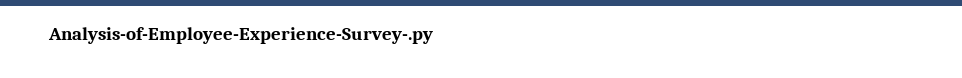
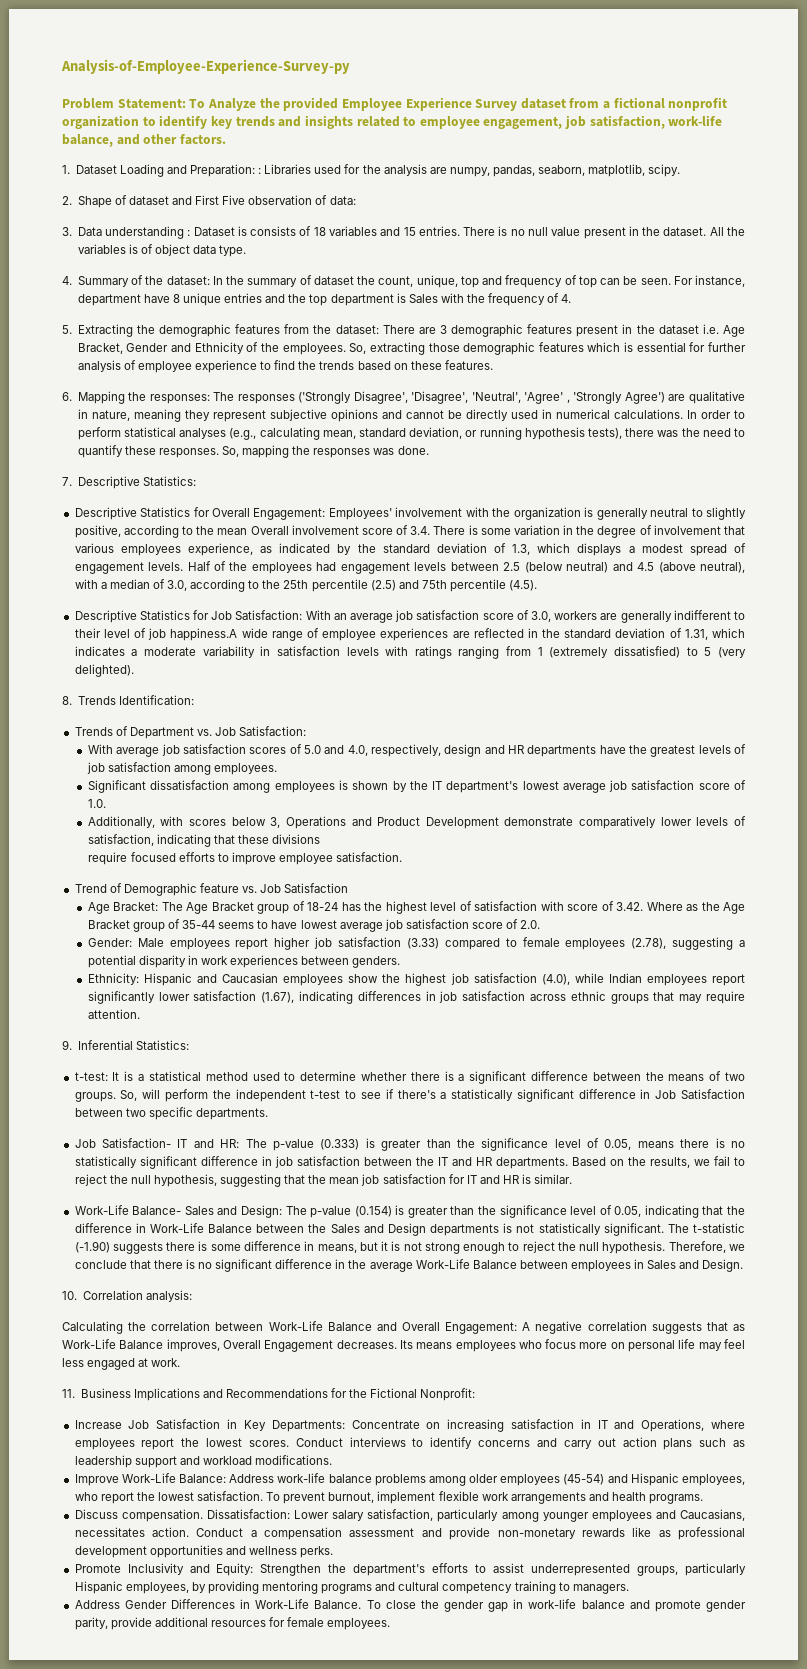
[48,27,433,44] Analysis-of-Employee-Experience-Survey-.py -> [61,59,350,74] [62,97,728,111] [62,115,723,129] [62,134,226,147] [62,164,681,177] [62,195,356,208] [62,226,745,239] [77,244,247,257] [62,275,745,288] [77,293,572,306] [62,324,745,337] [77,342,746,355] [77,360,493,373] [62,391,745,404] [77,409,745,422] [77,427,745,440] [77,445,429,458] [62,476,196,489] [74,507,746,520] [74,525,746,538] [74,543,747,556] [74,561,746,574] [74,579,538,592] [74,610,746,623] [74,628,746,641] [74,646,747,659] [74,664,134,677] [62,695,194,705] [74,726,307,739] [87,744,746,757] [86,762,278,775] [87,780,746,793] [87,799,106,808] [87,816,747,829] [87,834,321,847] [88,852,403,865] [74,883,349,896] [87,901,745,914] [87,919,541,932] [87,937,745,950] [87,955,401,968] [87,973,745,986] [87,991,745,1004] [87,1009,140,1019] [62,1040,189,1050] [74,1071,745,1084] [74,1089,746,1102] [74,1107,268,1120] [74,1138,746,1151] [74,1156,746,1169] [74,1174,573,1187] [74,1205,746,1218] [74,1223,745,1236] [74,1241,745,1254] [74,1259,744,1272] [62,1290,192,1302] [62,1321,745,1334] [62,1339,745,1352] [62,1358,181,1370] [62,1388,476,1401] [74,1419,746,1432] [74,1437,746,1450] [74,1455,333,1468] [74,1473,745,1486] [74,1491,704,1504] [74,1509,745,1522] [74,1527,745,1540] [74,1545,334,1558] [74,1563,746,1576] [74,1581,629,1594] [74,1599,747,1612] [74,1617,391,1630] Analysis-of-Employee-Experience-Survey-py // Problem Statement: To Analyze the provided Employee Experience Survey dataset from a fictional nonprofit organization to identify key trends and insights related to employee engagement, job satisfaction, work-life balance, and other factors. // 1. Dataset Loading and Preparation: : Libraries used for the analysis are numpy, pandas, seaborn, matplotlib, scipy. // 2. Shape of dataset and First Five observation of data: // 3. Data understanding : Dataset is consists of 18 variables and 15 entries. There is no null value present in the dataset. All the variables is of object data type. // 4. Summary of the dataset: In the summary of dataset the count, unique, top and frequency of top can be seen. For instance, department have 8 unique entries and the top department is Sales with the frequency of 4. // 5. Extracting the demographic features from the dataset: There are 3 demographic features present in the dataset i.e. Age Bracket, Gender and Ethnicity of the employees. So, extracting those demographic features which is essential for further analysis of employee experience to find the trends based on these features. // 6. Mapping the responses: The responses ('Strongly Disagree', 'Disagree', 'Neutral', 'Agree' , 'Strongly Agree') are qualitative in nature, meaning they represent subjective opinions and cannot be directly used in numerical calculations. In order to perform statistical analyses (e.g., calculating mean, standard deviation, or running hypothesis tests), there was the need to quantify these responses. So, mapping the responses was done. // 7. Descriptive Statistics: // Descriptive Statistics for Overall Engagement: Employees' involvement with the organization is generally neutral to slightly positive, according to the mean Overall involvement score of 3.4. There is some variation in the degree of involvement that various employees experience, as indicated by the standard deviation of 1.3, which displays a modest spread of engagement levels. Half of the employees had engagement levels between 2.5 (below neutral) and 4.5 (above neutral), with a median of 3.0, according to the 25th percentile (2.5) and 75th percentile (4.5). // Descriptive Statistics for Job Satisfaction: With an average job satisfaction score of 3.0, workers are generally indifferent to their level of job happiness.A wide range of employee experiences are reflected in the standard deviation of 1.31, which indicates a moderate variability in satisfaction levels with ratings ranging from 1 (extremely dissatisfied) to 5 (very delighted). // 8. Trends Identification: // Trends of Department vs. Job Satisfaction: // With average job satisfaction scores of 5.0 and 4.0, respectively, design and HR departments have the greatest levels of job satisfaction among employees. // Significant dissatisfaction among employees is shown by the IT department's lowest average job satisfaction score of 1.0. // Additionally, with scores below 3, Operations and Product Development demonstrate comparatively lower levels of satisfaction, indicating that these divisions // require focused efforts to improve employee satisfaction. // Trend of Demographic feature vs. Job Satisfaction // Age Bracket: The Age Bracket group of 18-24 has the highest level of satisfaction with score of 3.42. Where as the Age Bracket group of 35-44 seems to have lowest average job satisfaction score of 2.0. // Gender: Male employees report higher job satisfaction (3.33) compared to female employees (2.78), suggesting a potential disparity in work experiences between genders. // Ethnicity: Hispanic and Caucasian employees show the highest job satisfaction (4.0), while Indian employees report significantly lower satisfaction (1.67), indicating differences in job satisfaction across ethnic groups that may require attention. // 9. Inferential Statistics: // t-test: It is a statistical method used to determine whether there is a significant difference between the means of two groups. So, will perform the independent t-test to see if there's a statistically significant difference in Job Satisfaction between two specific departments. // Job Satisfaction- IT and HR: The p-value (0.333) is greater than the significance level of 0.05, means there is no statistically significant difference in job satisfaction between the IT and HR departments. Based on the results, we fail to reject the null hypothesis, suggesting that the mean job satisfaction for IT and HR is similar. // Work-Life Balance- Sales and Design: The p-value (0.154) is greater than the significance level of 0.05, indicating that the difference in Work-Life Balance between the Sales and Design departments is not statistically significant. The t-statistic (-1.90) suggests there is some difference in means, but it is not strong enough to reject the null hypothesis. Therefore, we conclude that there is no significant difference in the average Work-Life Balance between employees in Sales and Design. // 10. Correlation analysis: // Calculating the correlation between Work-Life Balance and Overall Engagement: A negative correlation suggests that as Work-Life Balance improves, Overall Engagement decreases. Its means employees who focus more on personal life may feel less engaged at work. // 11. Business Implications and Recommendations for the Fictional Nonprofit: // Increase Job Satisfaction in Key Departments: Concentrate on increasing satisfaction in IT and Operations, where employees report the lowest scores. Conduct interviews to identify concerns and carry out action plans such as leadership support and workload modifications. // Improve Work-Life Balance: Address work-life balance problems among older employees (45-54) and Hispanic employees, who report the lowest satisfaction. To prevent burnout, implement flexible work arrangements and health programs. // Discuss compensation. Dissatisfaction: Lower salary satisfaction, particularly among younger employees and Caucasians, necessitates action. Conduct a compensation assessment and provide non-monetary rewards like as professional development opportunities and wellness perks. // Promote Inclusivity and Equity: Strengthen the department's efforts to assist underrepresented groups, particularly Hispanic employees, by providing mentoring programs and cultural competency training to managers. // Address Gender Differences in Work-Life Balance. To close the gender gap in work-life balance and promote gender parity, provide additional resources for female employees.

